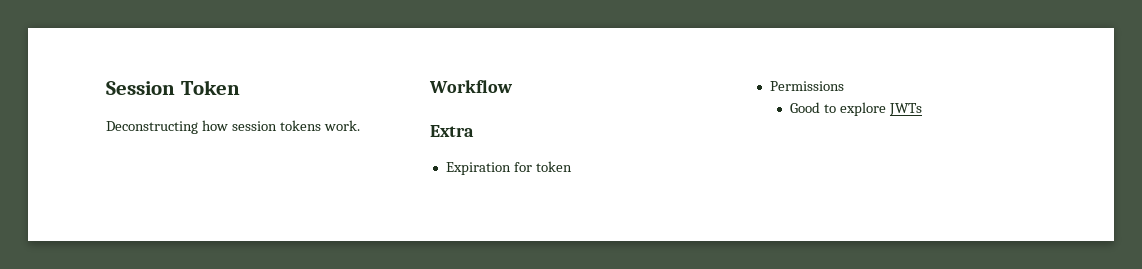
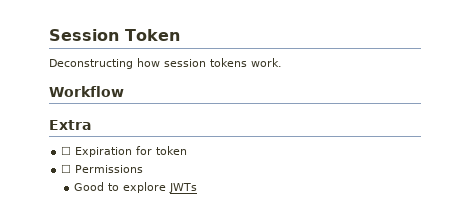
(474, 131) none -> [61,146,72,155] ☐
(572, 166) none -> [61,164,72,173] ☐

